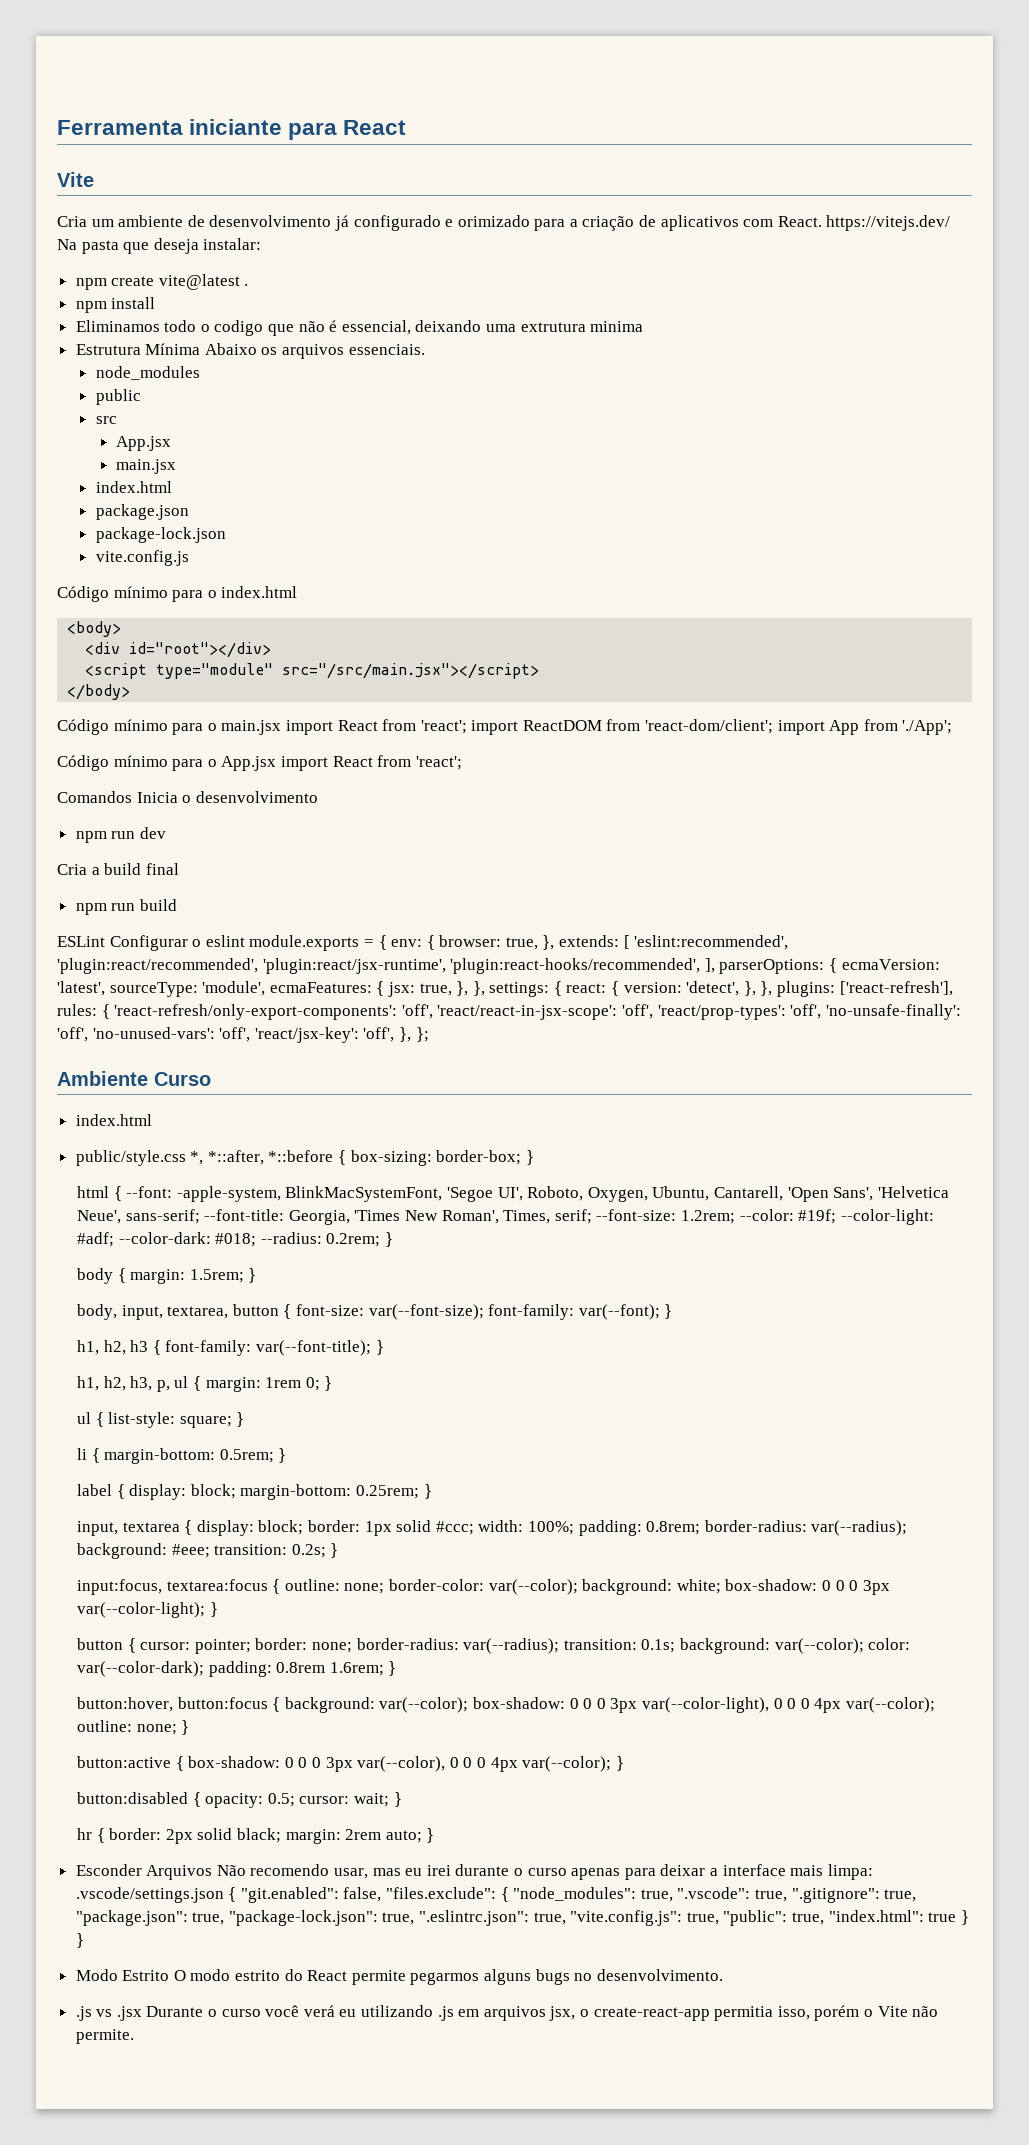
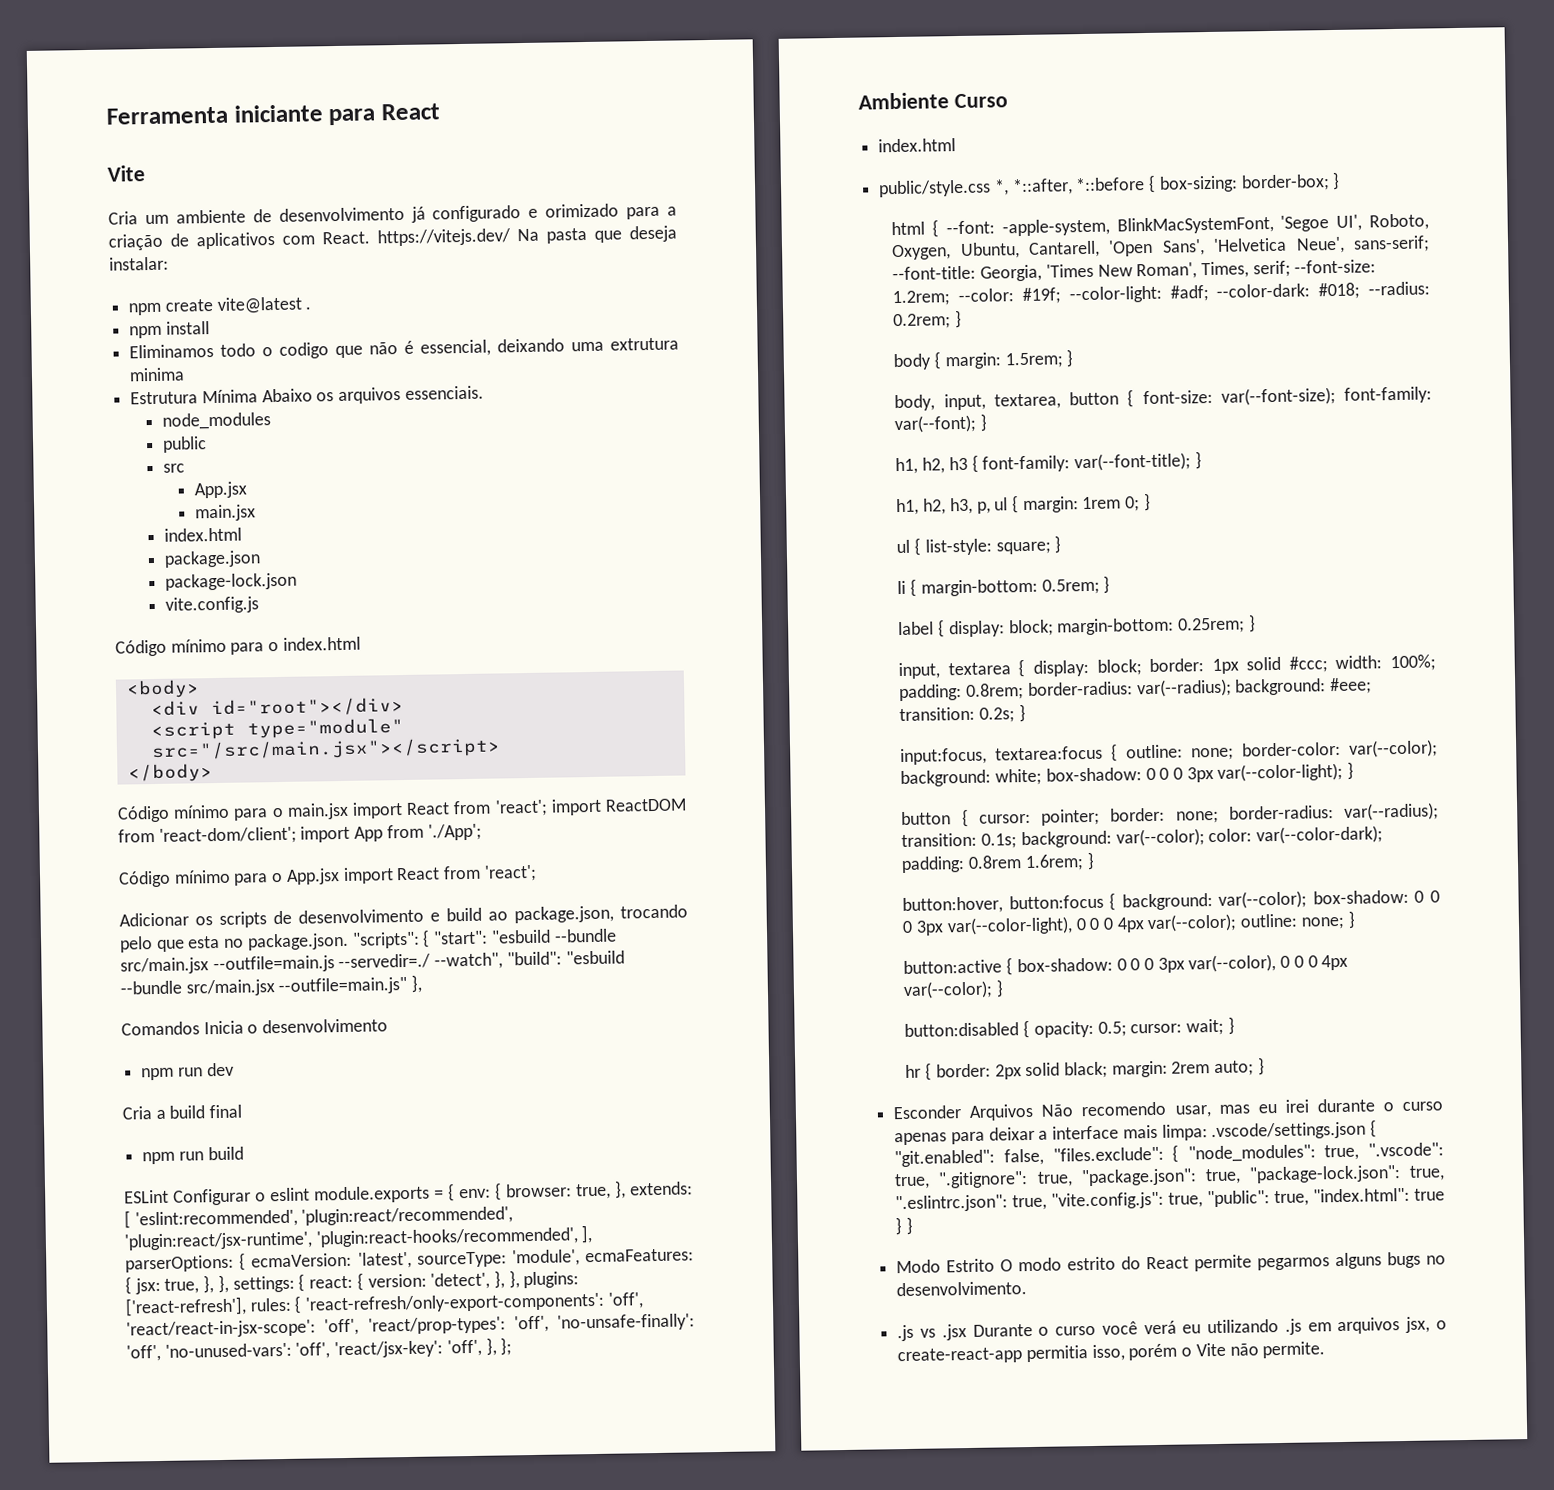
(462, 763) none -> [119,904,688,928] [119,928,617,953] [120,950,625,975] [120,974,423,997] // Adicionar os scripts de desenvolvimento e build ao package.json, trocando pelo que esta no package.json. "scripts": { "start": "esbuild --bundle src/main.jsx --outfile=main.js --servedir=./ --watch", "build": "esbuild --bundle src/main.jsx --outfile=main.js" },

